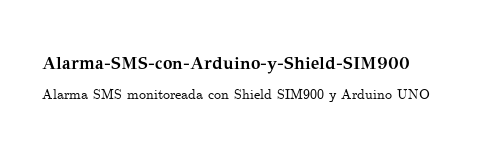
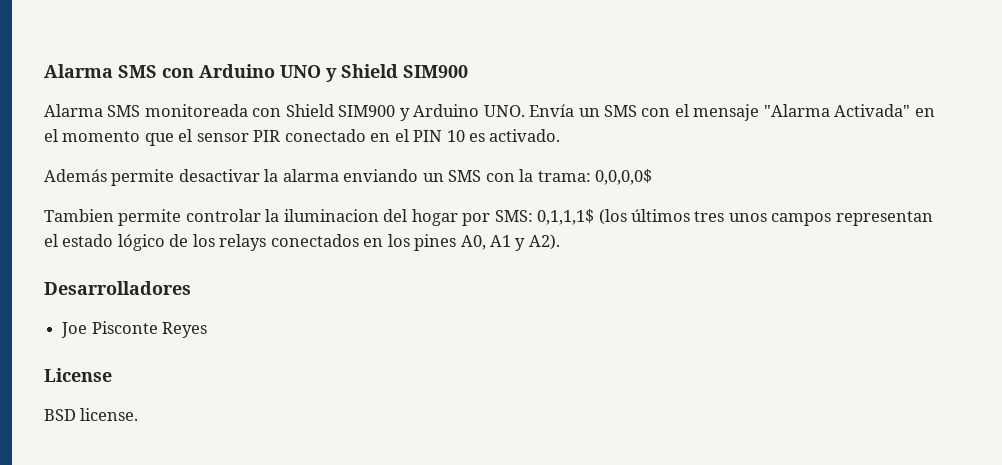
[42,56,410,74] Alarma-SMS-con-Arduino-y-Shield-SIM900 -> [44,64,468,82] Alarma SMS con Arduino UNO y Shield SIM900
[397,89,430,99] UNO -> [483,104,935,121] [44,129,561,146] [44,169,653,186] [44,209,933,226] [44,234,560,251] [44,281,191,295] [61,321,208,338] [44,368,112,382] [44,408,139,421] UNO. Envía un SMS con el mensaje "Alarma Activada" en el momento que el sensor PIR conectado en el PIN 10 es activado. // Además permite desactivar la alarma enviando un SMS con la trama: 0,0,0,0$ // Tambien permite controlar la iluminacion del hogar por SMS: 0,1,1,1$ (los últimos tres unos campos representan el estado lógico de los relays conectados en los pines A0, A1 y A2). // Desarrolladores // Joe Pisconte Reyes // License // BSD license.

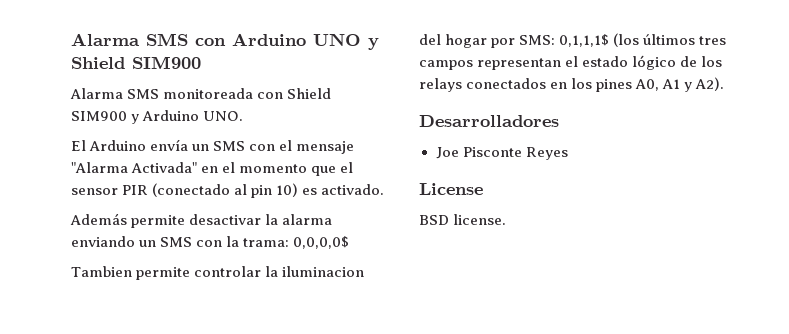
[529,104,575,117] Envía -> [71,139,189,151] // El Arduino envía
[284,129,465,142] conectado en el PIN 10 -> [152,183,299,198] (conectado al pin 10)
[728,213,767,222] unos -> (727, 40) none

